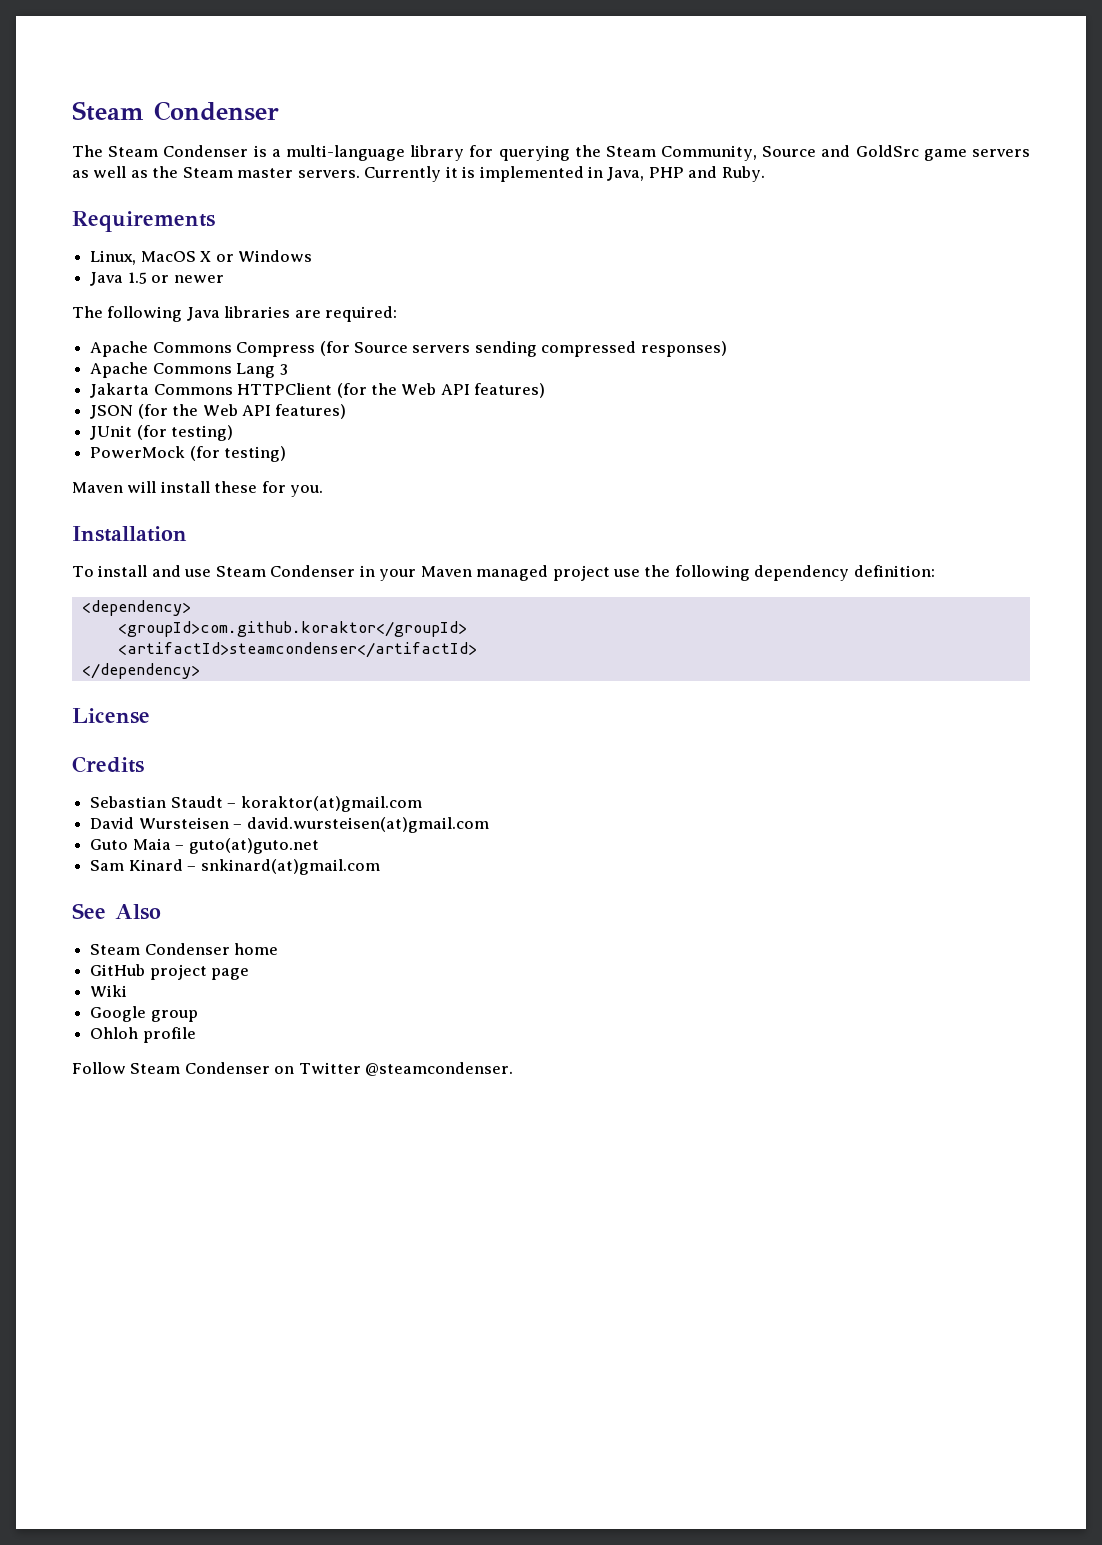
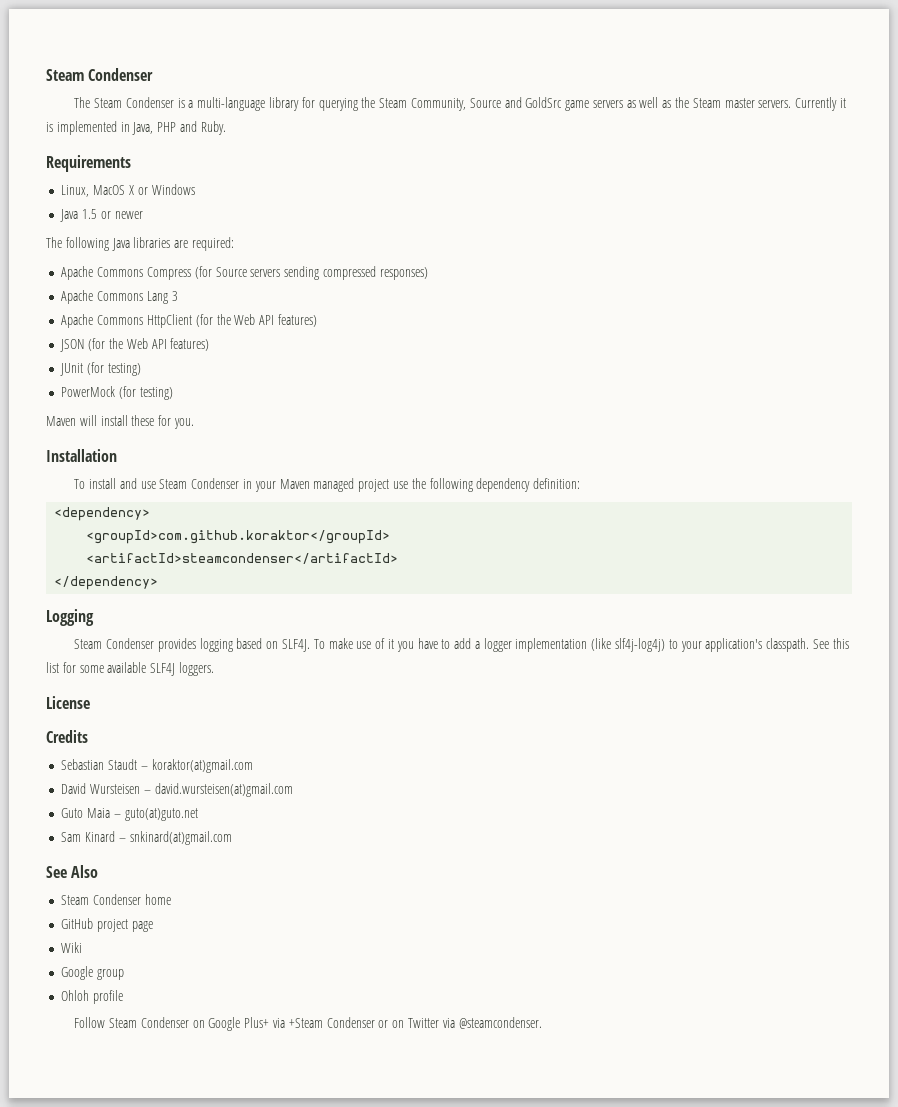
[90,383,333,398] Jakarta Commons HTTPClient -> [61,314,192,328] Apache Commons HttpClient
(200, 671) none -> [46,609,94,626] [74,638,849,652] [46,662,214,676] // Logging // Steam Condenser provides logging based on SLF4J. To make use of it you have to add a logger implementation (like slf4j-log4j) to your application's classpath. See this list for some available SLF4J loggers.
[298,1062,361,1074] Twitter -> [208,1017,455,1031] Google Plus+ via +Steam Condenser or on Twitter via

